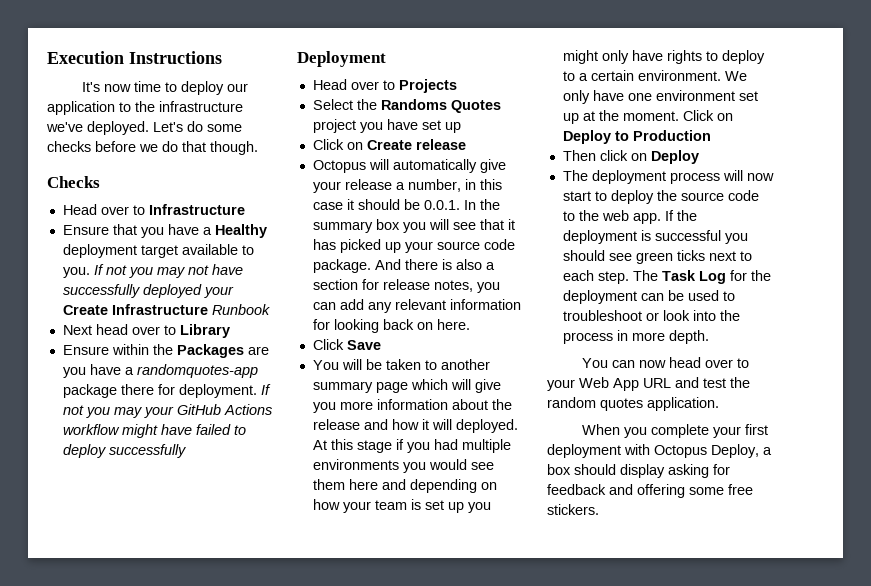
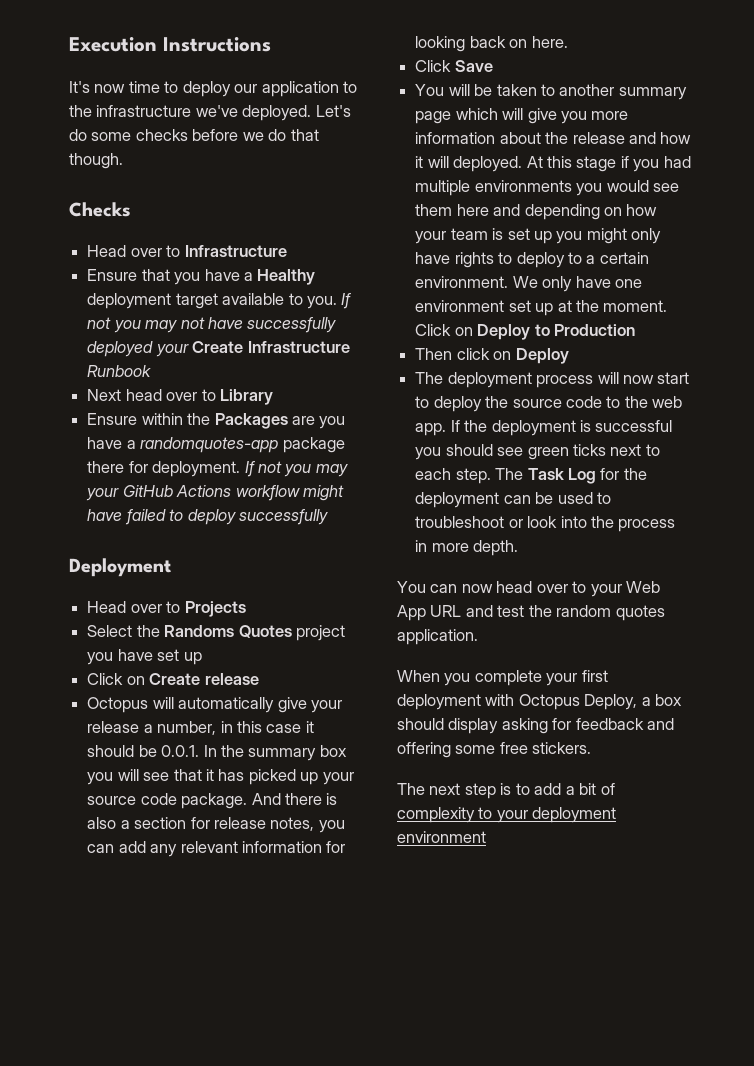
(599, 509) none -> [397,783,615,799] [397,807,617,823] [397,831,486,843] // The next step is to add a bit of complexity to your deployment environment

